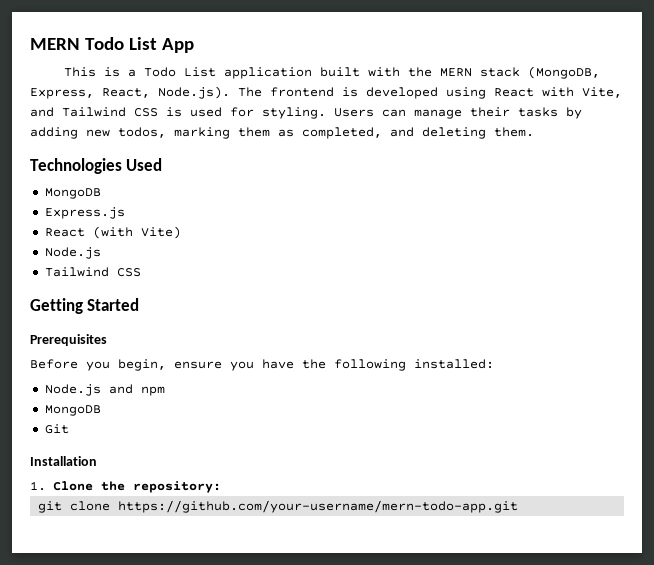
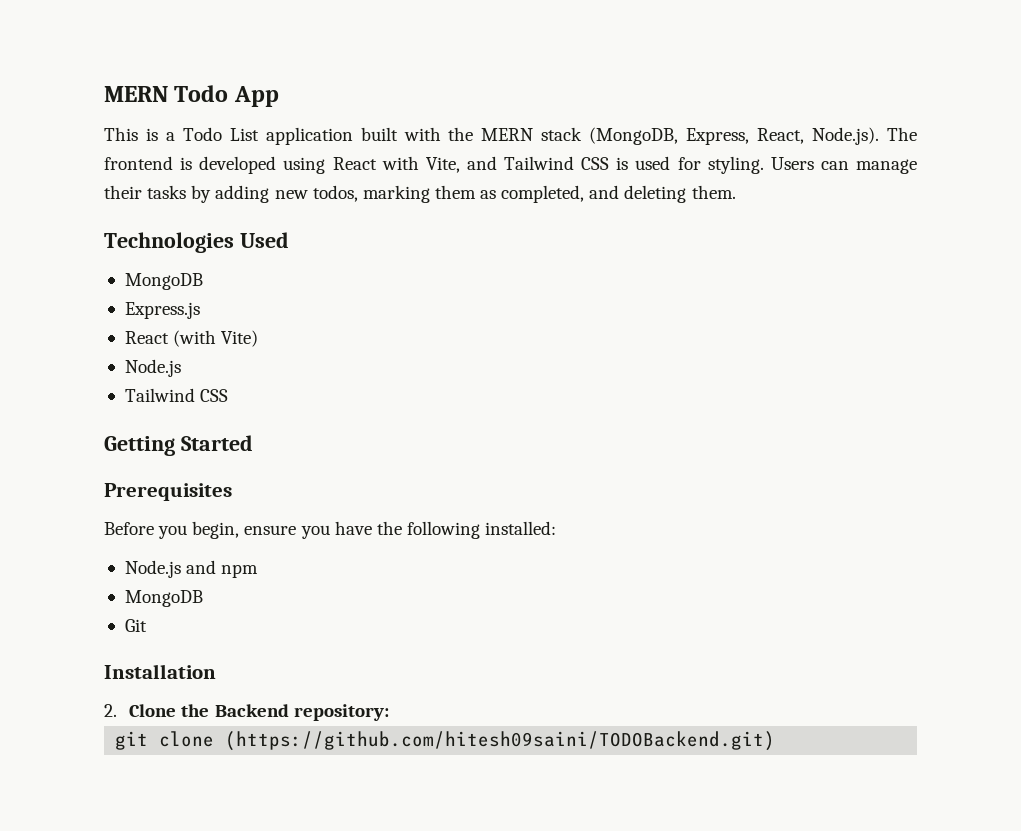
[129,37,158,50] List -> (229, 93) none
[30,481,46,491] 1. -> [104,704,117,717] 2.
(125, 486) none -> [214,704,289,717] Backend
[118,500,519,513] https://github.com/your-username/mern-todo-app.git -> [225,731,776,751] (https://github.com/hitesh09saini/TODOBackend.git)

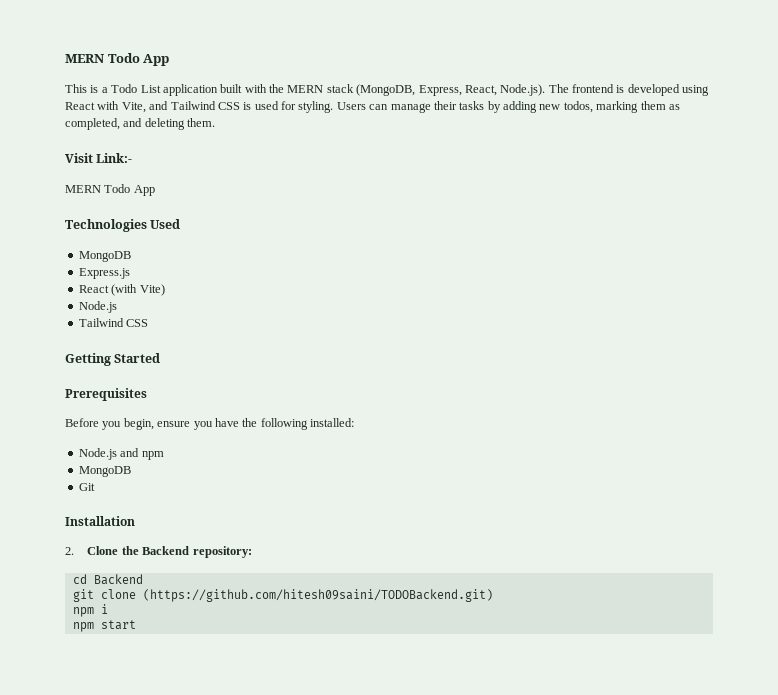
(736, 192) none -> [65,153,133,163] [65,184,155,196] // Visit Link:- // MERN Todo App
(389, 712) none -> [72,574,143,585] // cd Backend
(776, 741) none -> [72,604,108,617] [72,620,136,632] // npm i // npm start

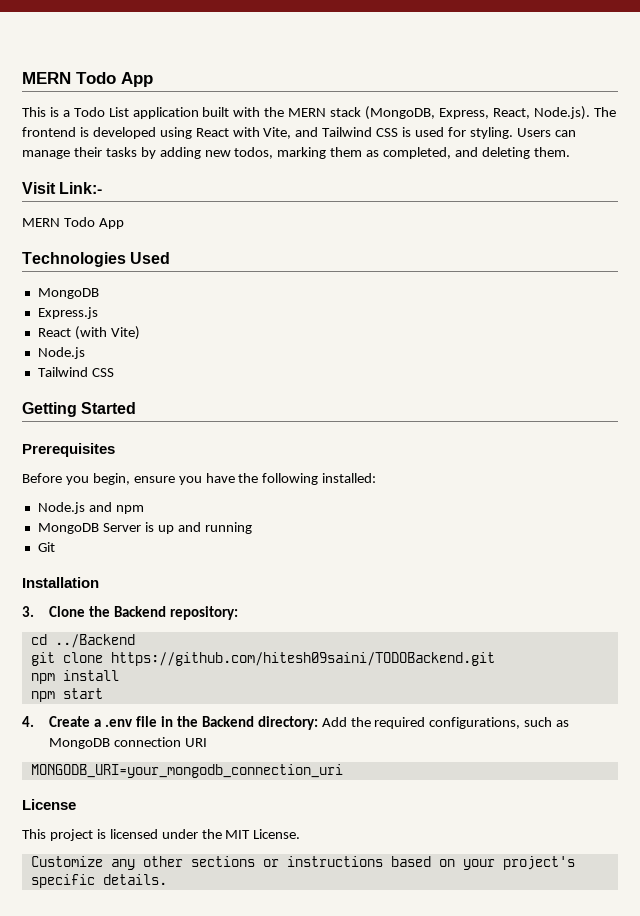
(131, 471) none -> [102,522,252,534] Server is up and running
[65,547,74,555] 2. -> [22,606,34,617] 3.
[93,574,143,585] Backend -> [54,634,135,648] ../Backend
[142,589,493,602] [72,604,108,617] (https://github.com/hitesh09saini/TODOBackend.git) // npm i -> [110,652,495,666] [30,670,119,684] https://github.com/hitesh09saini/TODOBackend.git // npm install
(136, 625) none -> [22,716,570,730] [49,737,208,749] [30,764,343,778] [22,799,76,810] [22,829,301,841] [30,856,575,870] [30,874,167,888] // 4. Create a .env file in the Backend directory: Add the required configurations, such as MongoDB connection URI // MONGODB_URI=your_mongodb_connection_uri // License // This project is licensed under the MIT License. // Customize any other sections or instructions based on your project's specific details.

